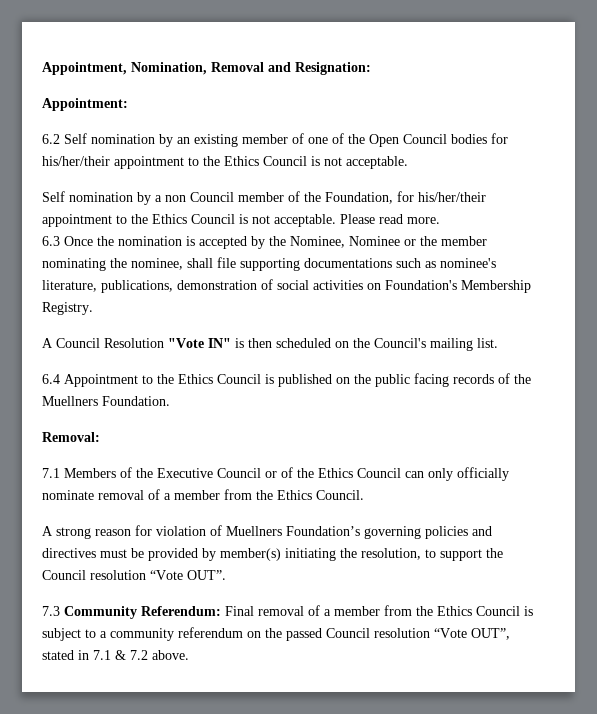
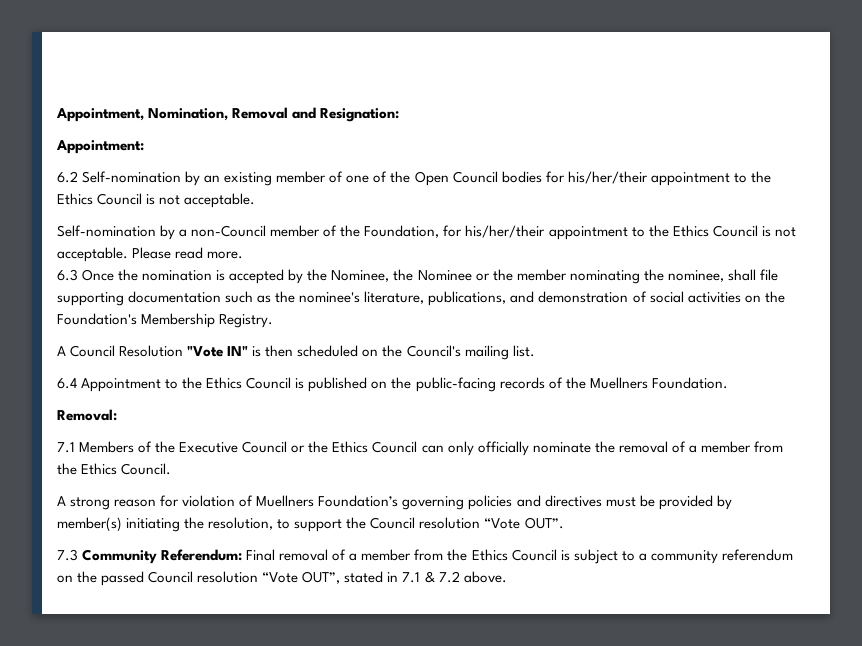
[64,133,155,144] Self nomination -> [82,171,182,183] Self-nomination
[42,191,234,205] Self nomination by a non Council -> [57,225,267,240] Self-nomination by a non-Council
(345, 242) none -> [393,269,414,281] the
[304,258,392,268] documentations -> [128,291,222,303] documentation
(436, 264) none -> [275,291,296,303] the
(173, 286) none -> [510,291,535,303] and
(381, 286) none -> [764,291,785,303] the
[375,373,449,387] public facing -> [415,377,496,392] public-facing
[281,467,293,478] of -> (306, 449) none
(94, 495) none -> [594,441,615,453] the

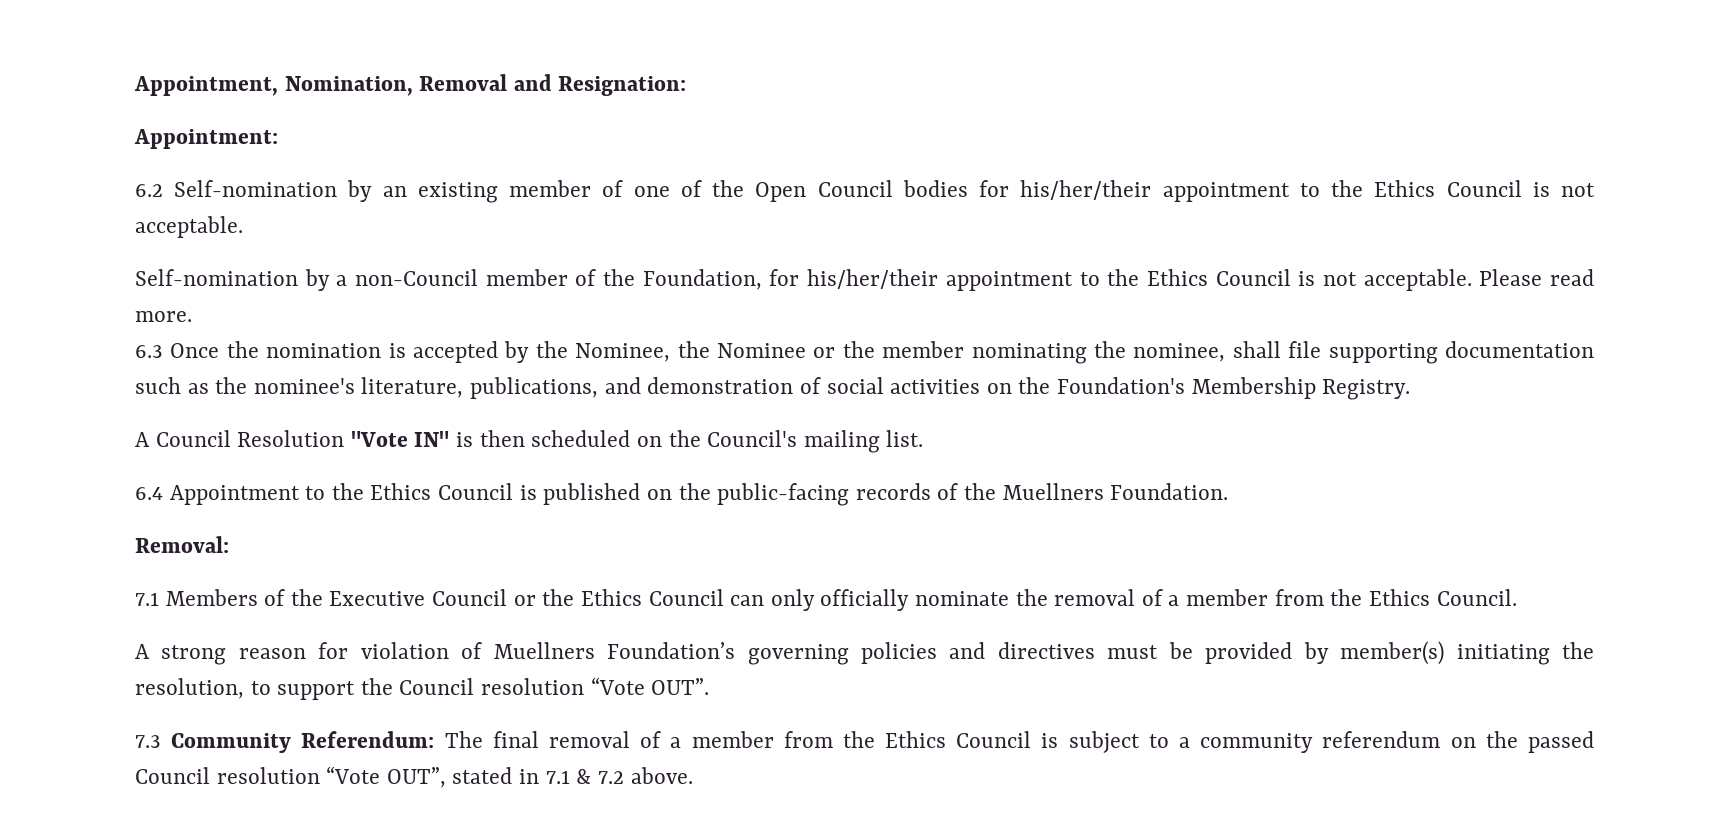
[246,549,276,561] Final -> [444,731,539,748] The final

